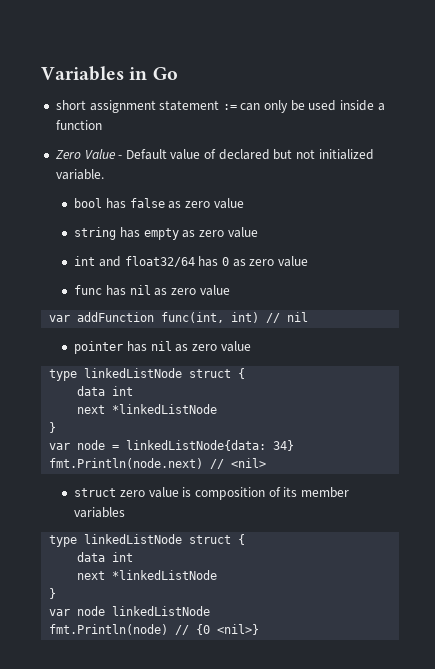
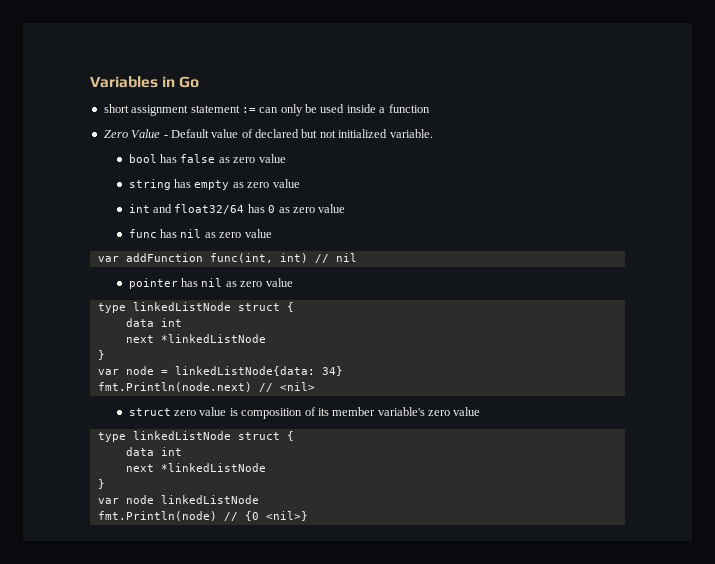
[74,507,126,518] variables -> [377,407,481,416] variable's zero value

